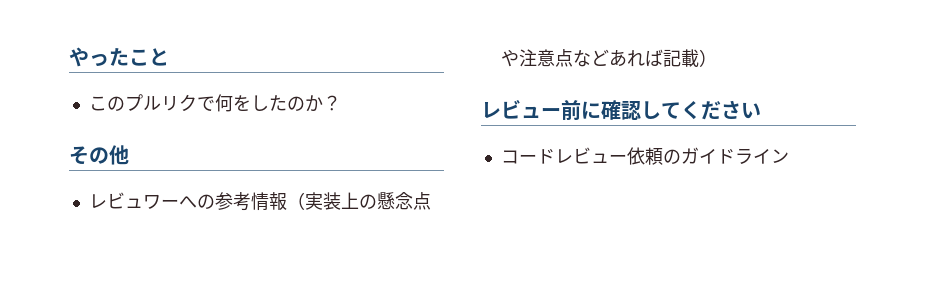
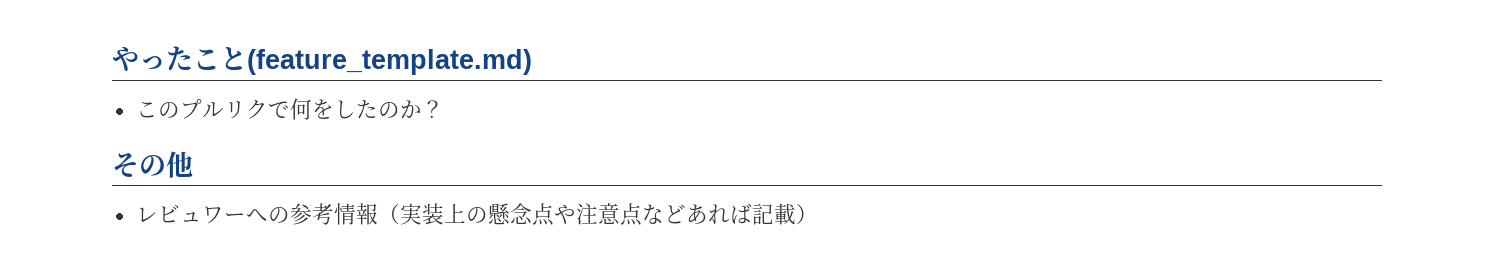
(169, 57) none -> [247,49,532,75] (feature_template.md)
[481,100,761,121] [500,147,789,165] // レビュー前に確認してください // コードレビュー依頼のガイドライン -> (818, 214) none

